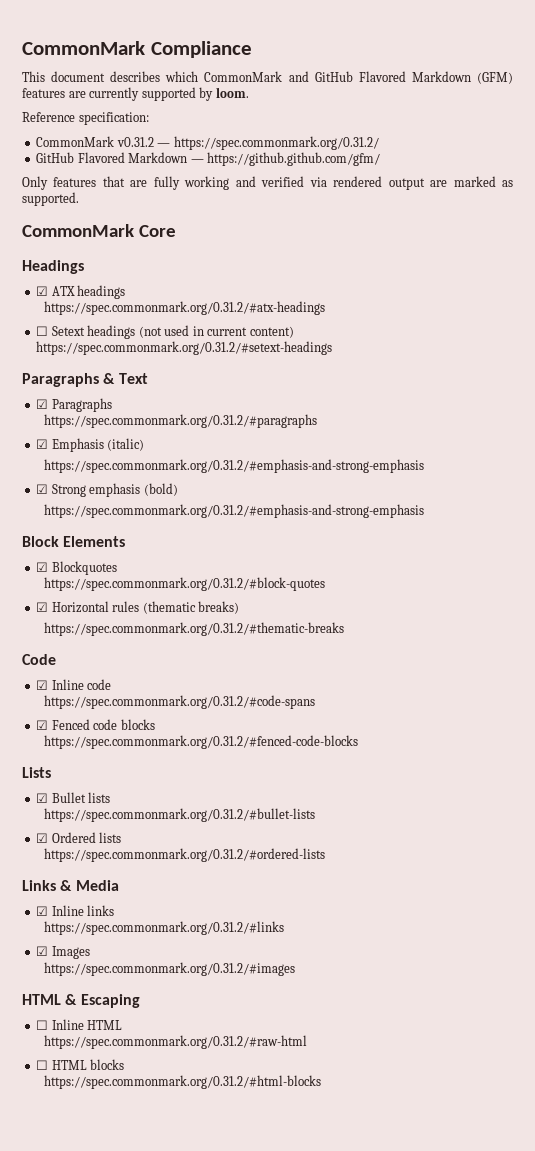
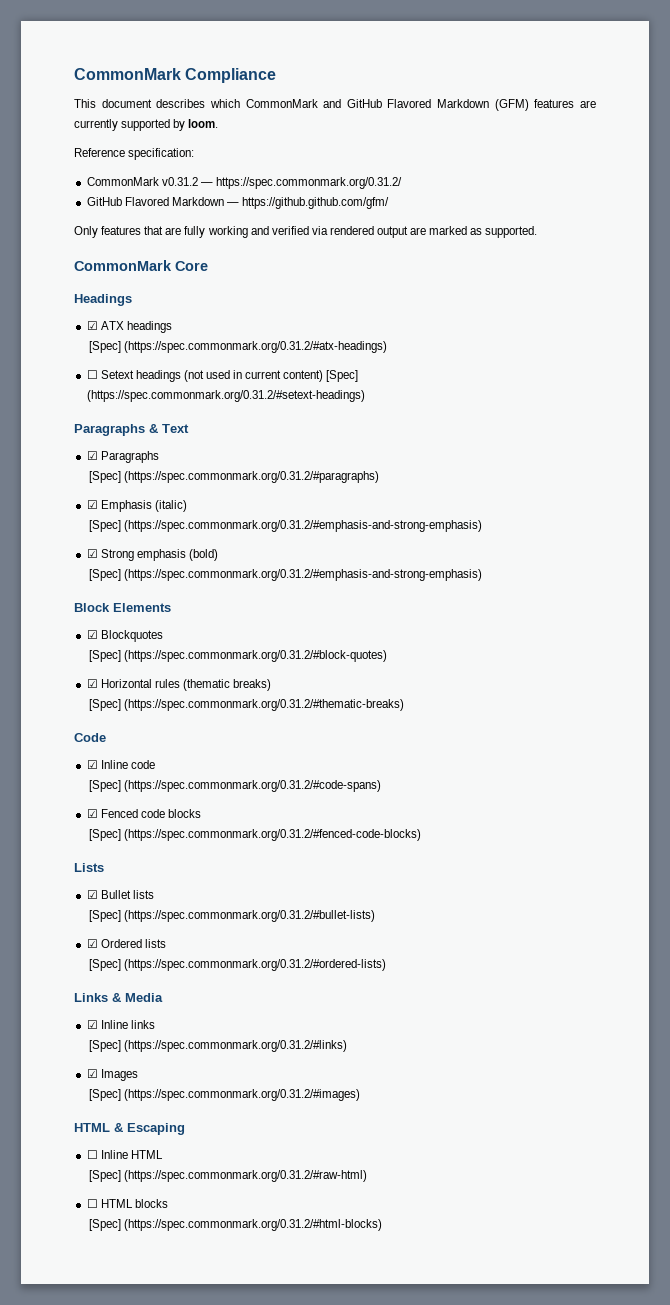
[44,301,326,315] https://spec.commonmark.org/0.31.2/#atx-headings -> [88,341,387,353] [Spec] (https://spec.commonmark.org/0.31.2/#atx-headings)
[36,341,333,355] https://spec.commonmark.org/0.31.2/#setext-headings -> [326,370,359,382] [86,390,365,402] [Spec] (https://spec.commonmark.org/0.31.2/#setext-headings)
[44,414,318,428] https://spec.commonmark.org/0.31.2/#paragraphs -> [88,471,379,483] [Spec] (https://spec.commonmark.org/0.31.2/#paragraphs)
[44,459,425,473] https://spec.commonmark.org/0.31.2/#emphasis-and-strong-emphasis -> [88,520,482,532] [Spec] (https://spec.commonmark.org/0.31.2/#emphasis-and-strong-emphasis)
[44,504,425,518] https://spec.commonmark.org/0.31.2/#emphasis-and-strong-emphasis -> [88,569,482,581] [Spec] (https://spec.commonmark.org/0.31.2/#emphasis-and-strong-emphasis)
[44,577,326,591] https://spec.commonmark.org/0.31.2/#block-quotes -> [88,650,387,662] [Spec] (https://spec.commonmark.org/0.31.2/#block-quotes)
[44,622,345,636] https://spec.commonmark.org/0.31.2/#thematic-breaks -> [88,699,404,711] [Spec] (https://spec.commonmark.org/0.31.2/#thematic-breaks)
[44,695,316,709] https://spec.commonmark.org/0.31.2/#code-spans -> [88,780,381,792] [Spec] (https://spec.commonmark.org/0.31.2/#code-spans)
[44,735,359,749] https://spec.commonmark.org/0.31.2/#fenced-code-blocks -> [88,829,421,841] [Spec] (https://spec.commonmark.org/0.31.2/#fenced-code-blocks)
[44,808,316,822] https://spec.commonmark.org/0.31.2/#bullet-lists -> [88,910,375,922] [Spec] (https://spec.commonmark.org/0.31.2/#bullet-lists)
[44,848,326,862] https://spec.commonmark.org/0.31.2/#ordered-lists -> [88,959,386,971] [Spec] (https://spec.commonmark.org/0.31.2/#ordered-lists)
[44,921,285,935] https://spec.commonmark.org/0.31.2/#links -> [88,1040,347,1052] [Spec] (https://spec.commonmark.org/0.31.2/#links)
[44,962,296,976] https://spec.commonmark.org/0.31.2/#images -> [88,1089,360,1101] [Spec] (https://spec.commonmark.org/0.31.2/#images)
[44,1035,308,1049] https://spec.commonmark.org/0.31.2/#raw-html -> [88,1170,367,1182] [Spec] (https://spec.commonmark.org/0.31.2/#raw-html)
[44,1075,322,1089] https://spec.commonmark.org/0.31.2/#html-blocks -> [88,1219,382,1231] [Spec] (https://spec.commonmark.org/0.31.2/#html-blocks)

